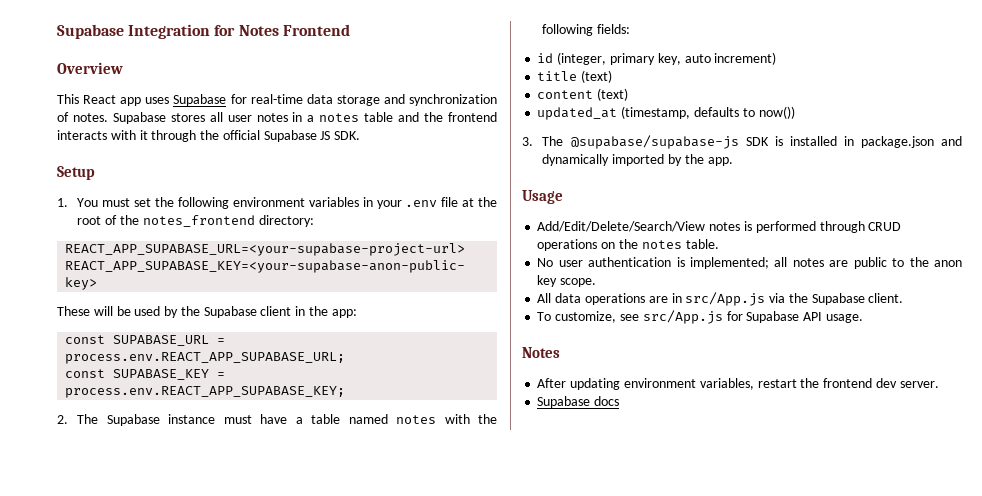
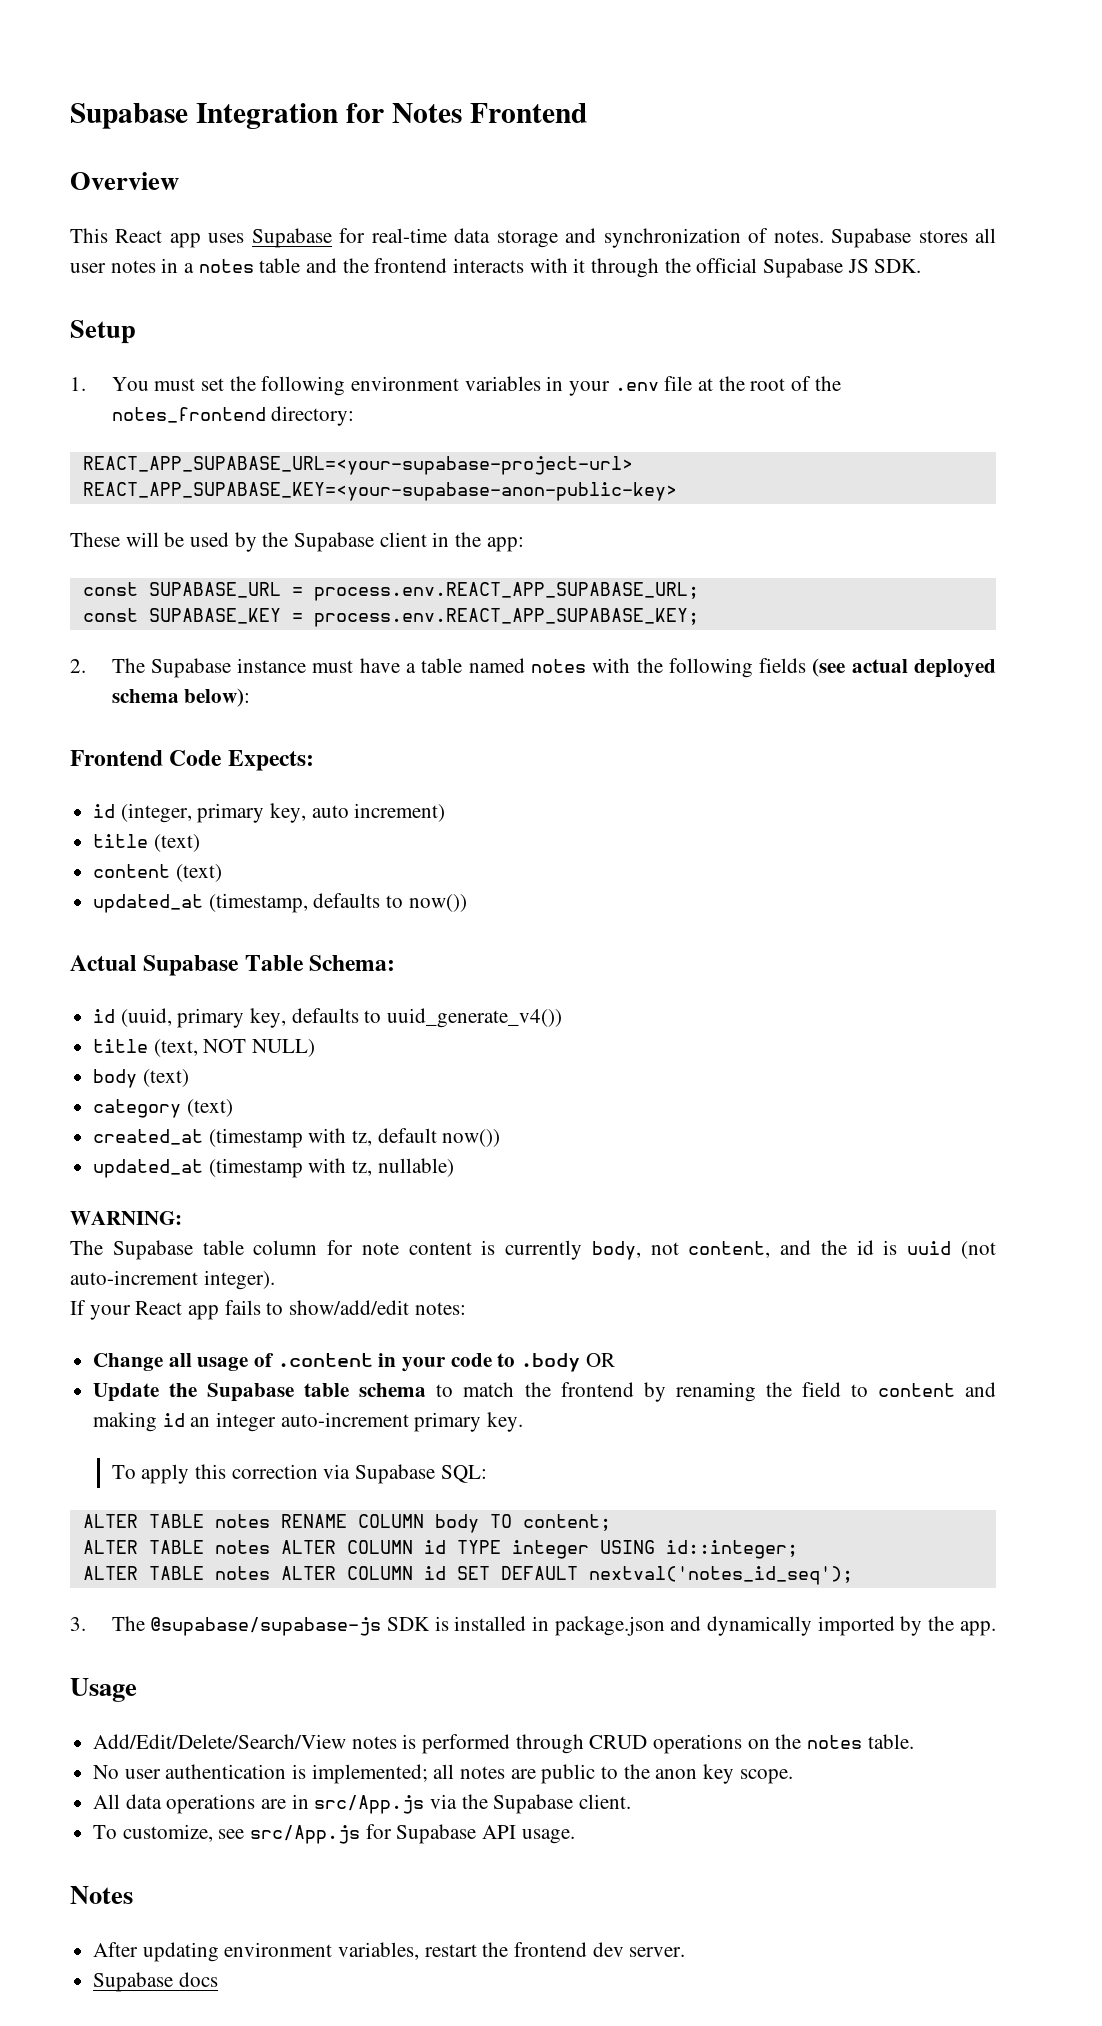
[597,24,631,34] fields: -> [759,658,996,678] [111,688,251,707] [70,750,314,771] fields (see actual deployed schema below): // Frontend Code Expects:
(795, 112) none -> [70,955,396,976] [93,1008,563,1028] [93,1039,316,1057] [93,1069,189,1088] [93,1099,233,1118] [93,1128,501,1148] [93,1158,454,1178] [70,1211,182,1225] [70,1240,996,1260] [70,1270,275,1290] [70,1300,466,1320] [93,1353,615,1372] [93,1382,996,1402] [93,1412,524,1432] [111,1464,487,1484] [82,1514,611,1533] [82,1540,798,1559] [82,1566,853,1585] // Actual Supabase Table Schema: // id (uuid, primary key, defaults to uuid_generate_v4()) // title (text, NOT NULL) // body (text) // category (text) // created_at (timestamp with tz, default now()) // updated_at (timestamp with tz, nullable) // WARNING: // The Supabase table column for note content is currently body, not content, and the id is uuid (not auto-increment integer). // If your React app fails to show/add/edit notes: // Change all usage of .content in your code to .body OR // Update the Supabase table schema to match the frontend by renaming the field to content and making id an integer auto-increment primary key. // To apply this correction via Supabase SQL: // ALTER TABLE notes RENAME COLUMN body TO content; // ALTER TABLE notes ALTER COLUMN id TYPE integer USING id::integer; // ALTER TABLE notes ALTER COLUMN id SET DEFAULT nextval('notes_id_seq');

